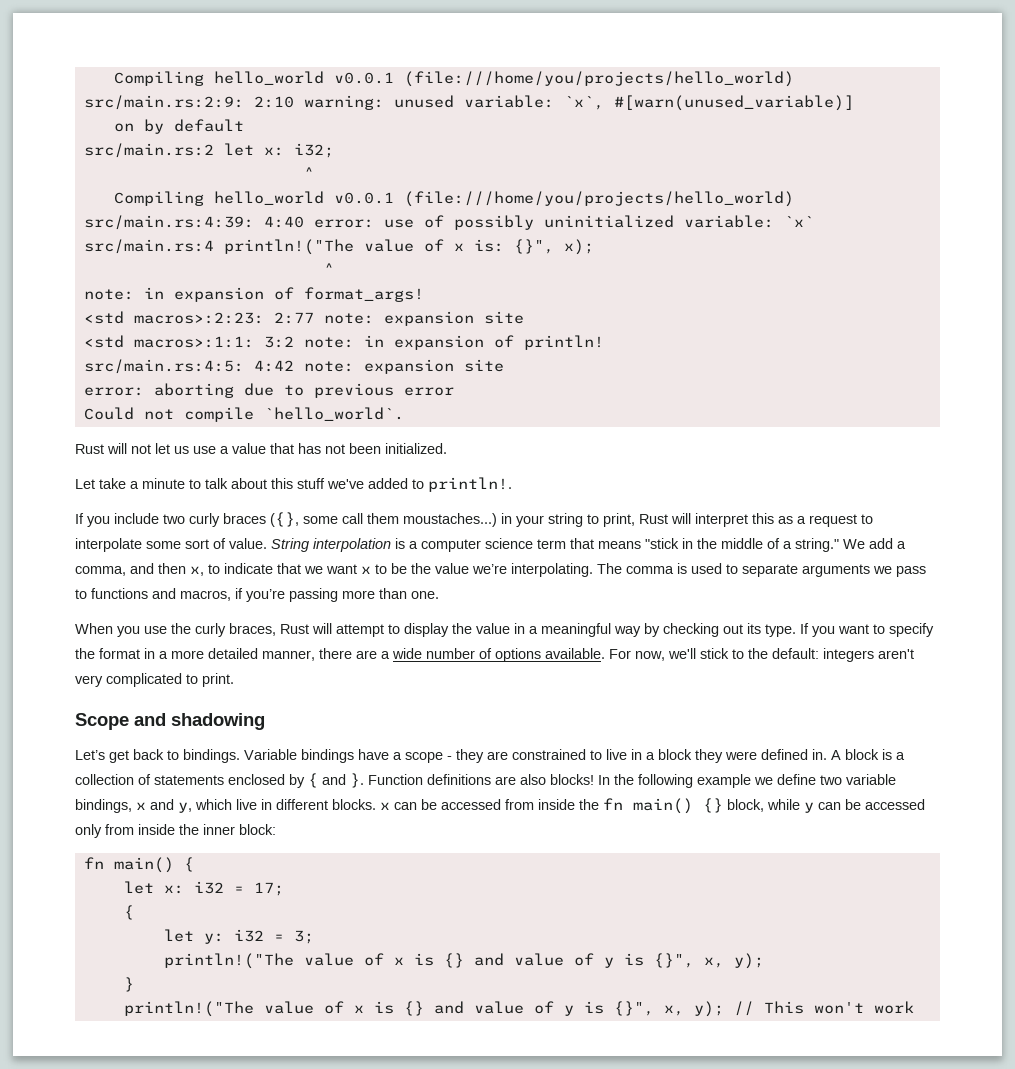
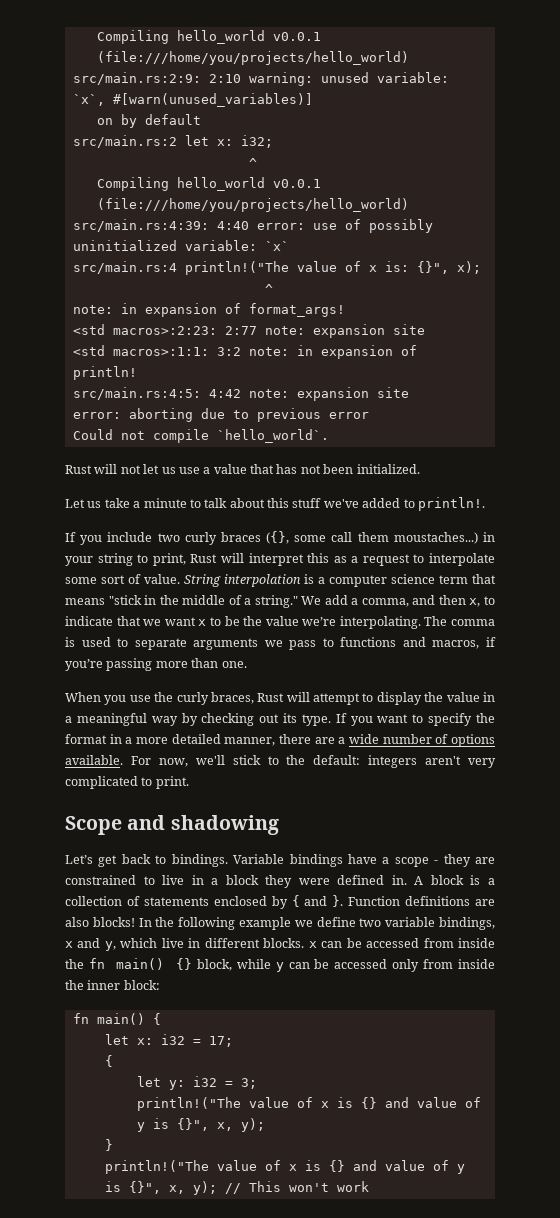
[613,95,854,111] #[warn(unused_variable)] -> [112,93,313,107] #[warn(unused_variables)]
(95, 484) none -> [87,501,102,508] us

